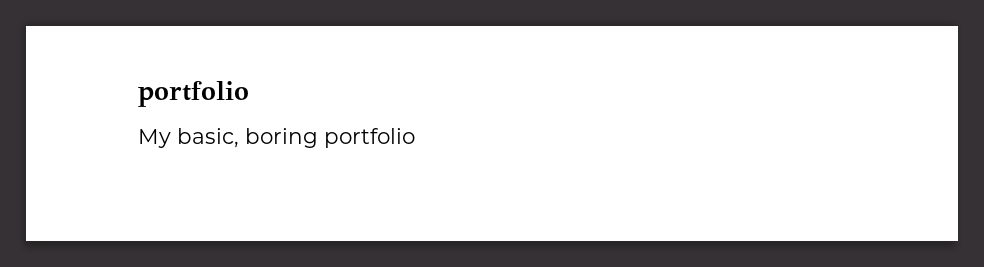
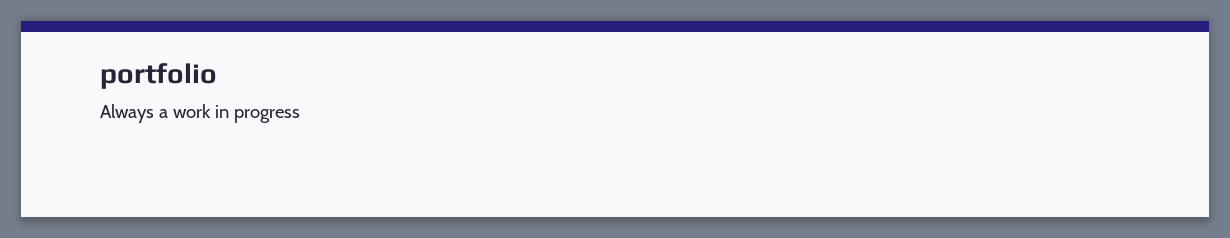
[138,128,415,148] My basic, boring portfolio -> [100,104,300,123] Always a work in progress

